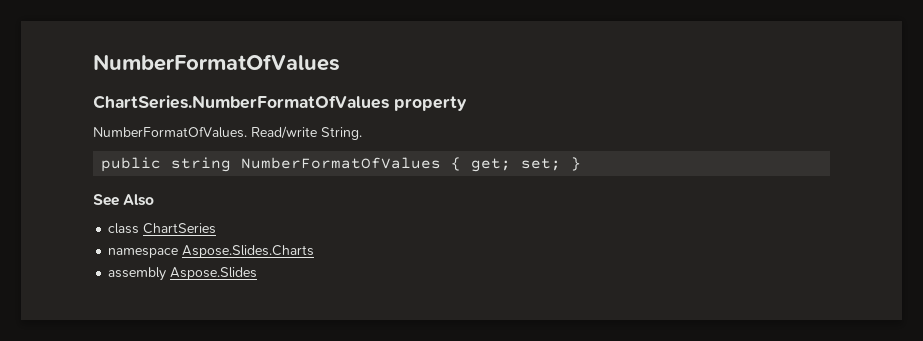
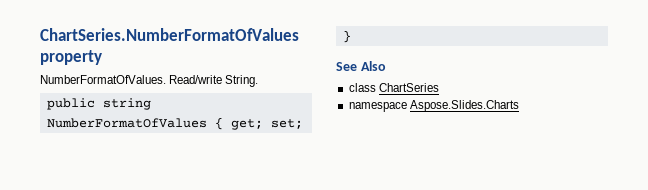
[93,54,340,71] NumberFormatOfValues // -> (40, 34) none
[108,267,258,281] // assembly Aspose.Slides -> (519, 106) none

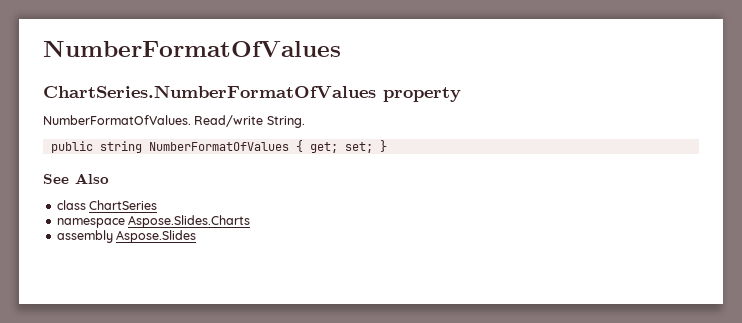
(40, 34) none -> [43,40,341,57] NumberFormatOfValues //
(519, 106) none -> [56,230,197,243] // assembly Aspose.Slides

